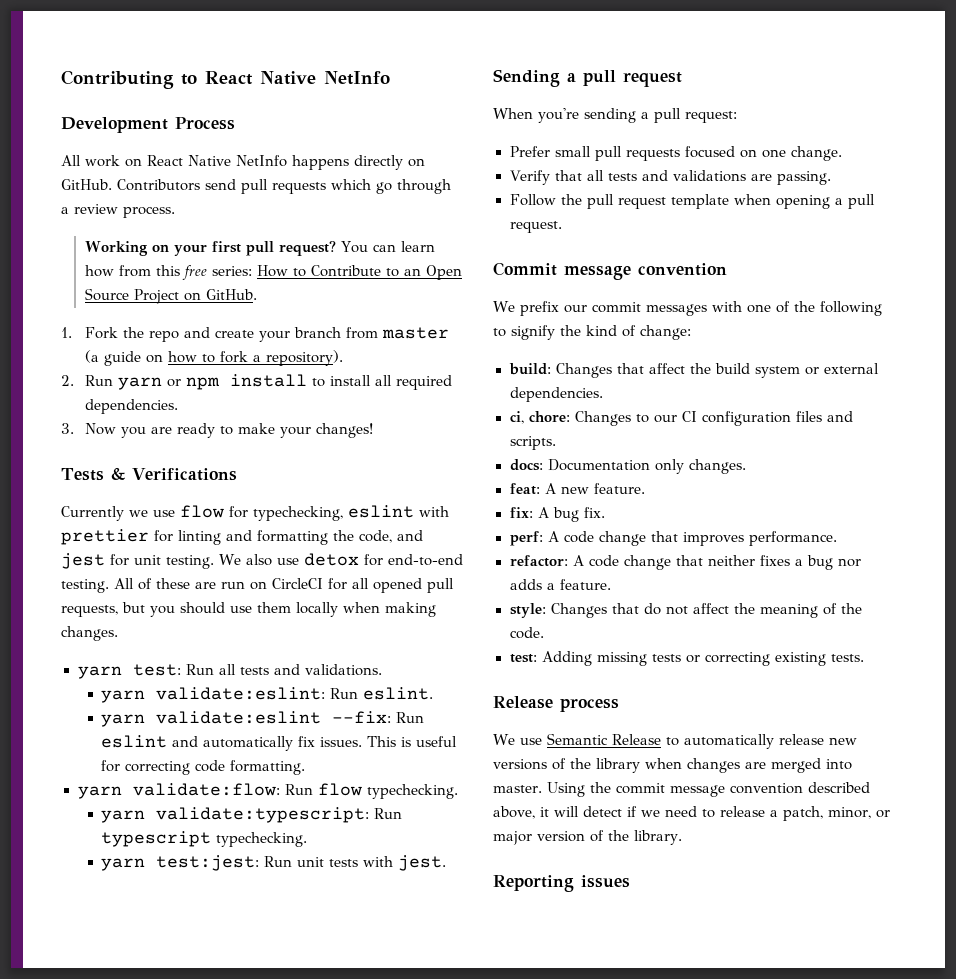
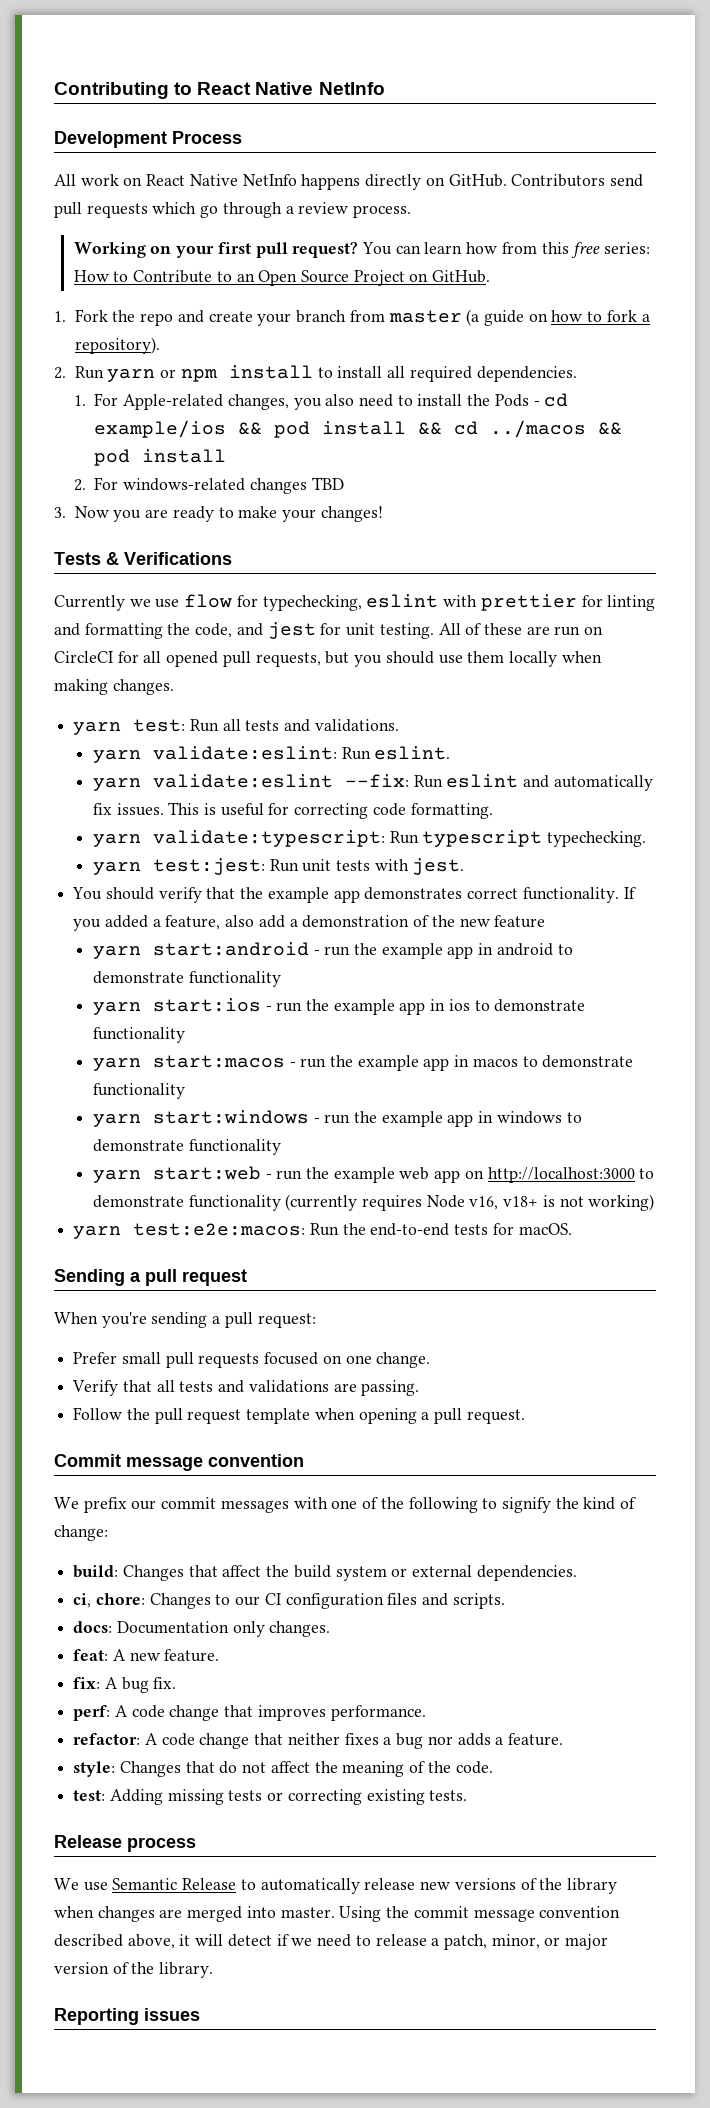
(178, 406) none -> [73,393,569,410] [94,420,623,438] [94,449,227,466] [73,477,344,494] // 1. For Apple-related changes, you also need to install the Pods - cd example/ios && pod install && cd ../macos && pod install // 2. For windows-related changes TBD
[219,553,463,566] [61,579,109,593] We also use detox for end-to-end testing. -> (434, 631) none
[77,783,458,799] // yarn validate:flow: Run flow typechecking. -> (493, 811) none
(447, 863) none -> [72,887,636,903] [73,915,546,931] [92,942,573,959] [92,971,281,987] [92,998,586,1015] [92,1027,185,1043] [92,1055,634,1071] [92,1083,185,1099] [92,1110,582,1127] [92,1139,281,1155] [92,1166,655,1183] [92,1194,655,1211] [73,1223,572,1239] // You should verify that the example app demonstrates correct functionality. If you added a feature, also add a demonstration of the new feature // yarn start:android - run the example app in android to demonstrate functionality // yarn start:ios - run the example app in ios to demonstrate functionality // yarn start:macos - run the example app in macos to demonstrate functionality // yarn start:windows - run the example app in windows to demonstrate functionality // yarn start:web - run the example web app on http://localhost:3000 to demonstrate functionality (currently requires Node v16, v18+ is not working) // yarn test:e2e:macos: Run the end-to-end tests for macOS.

